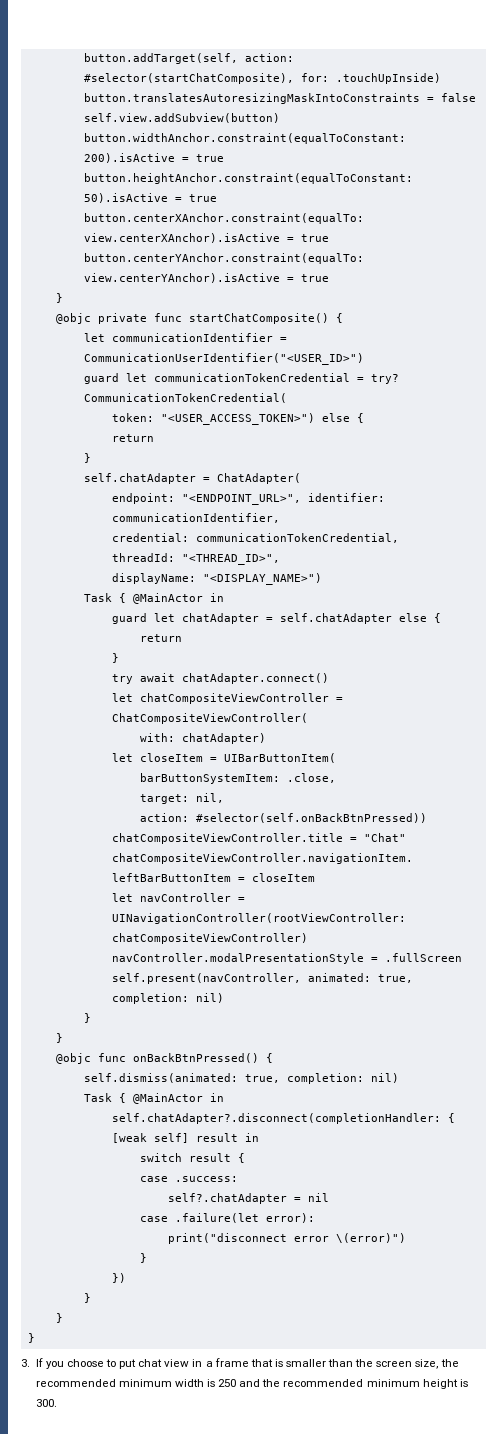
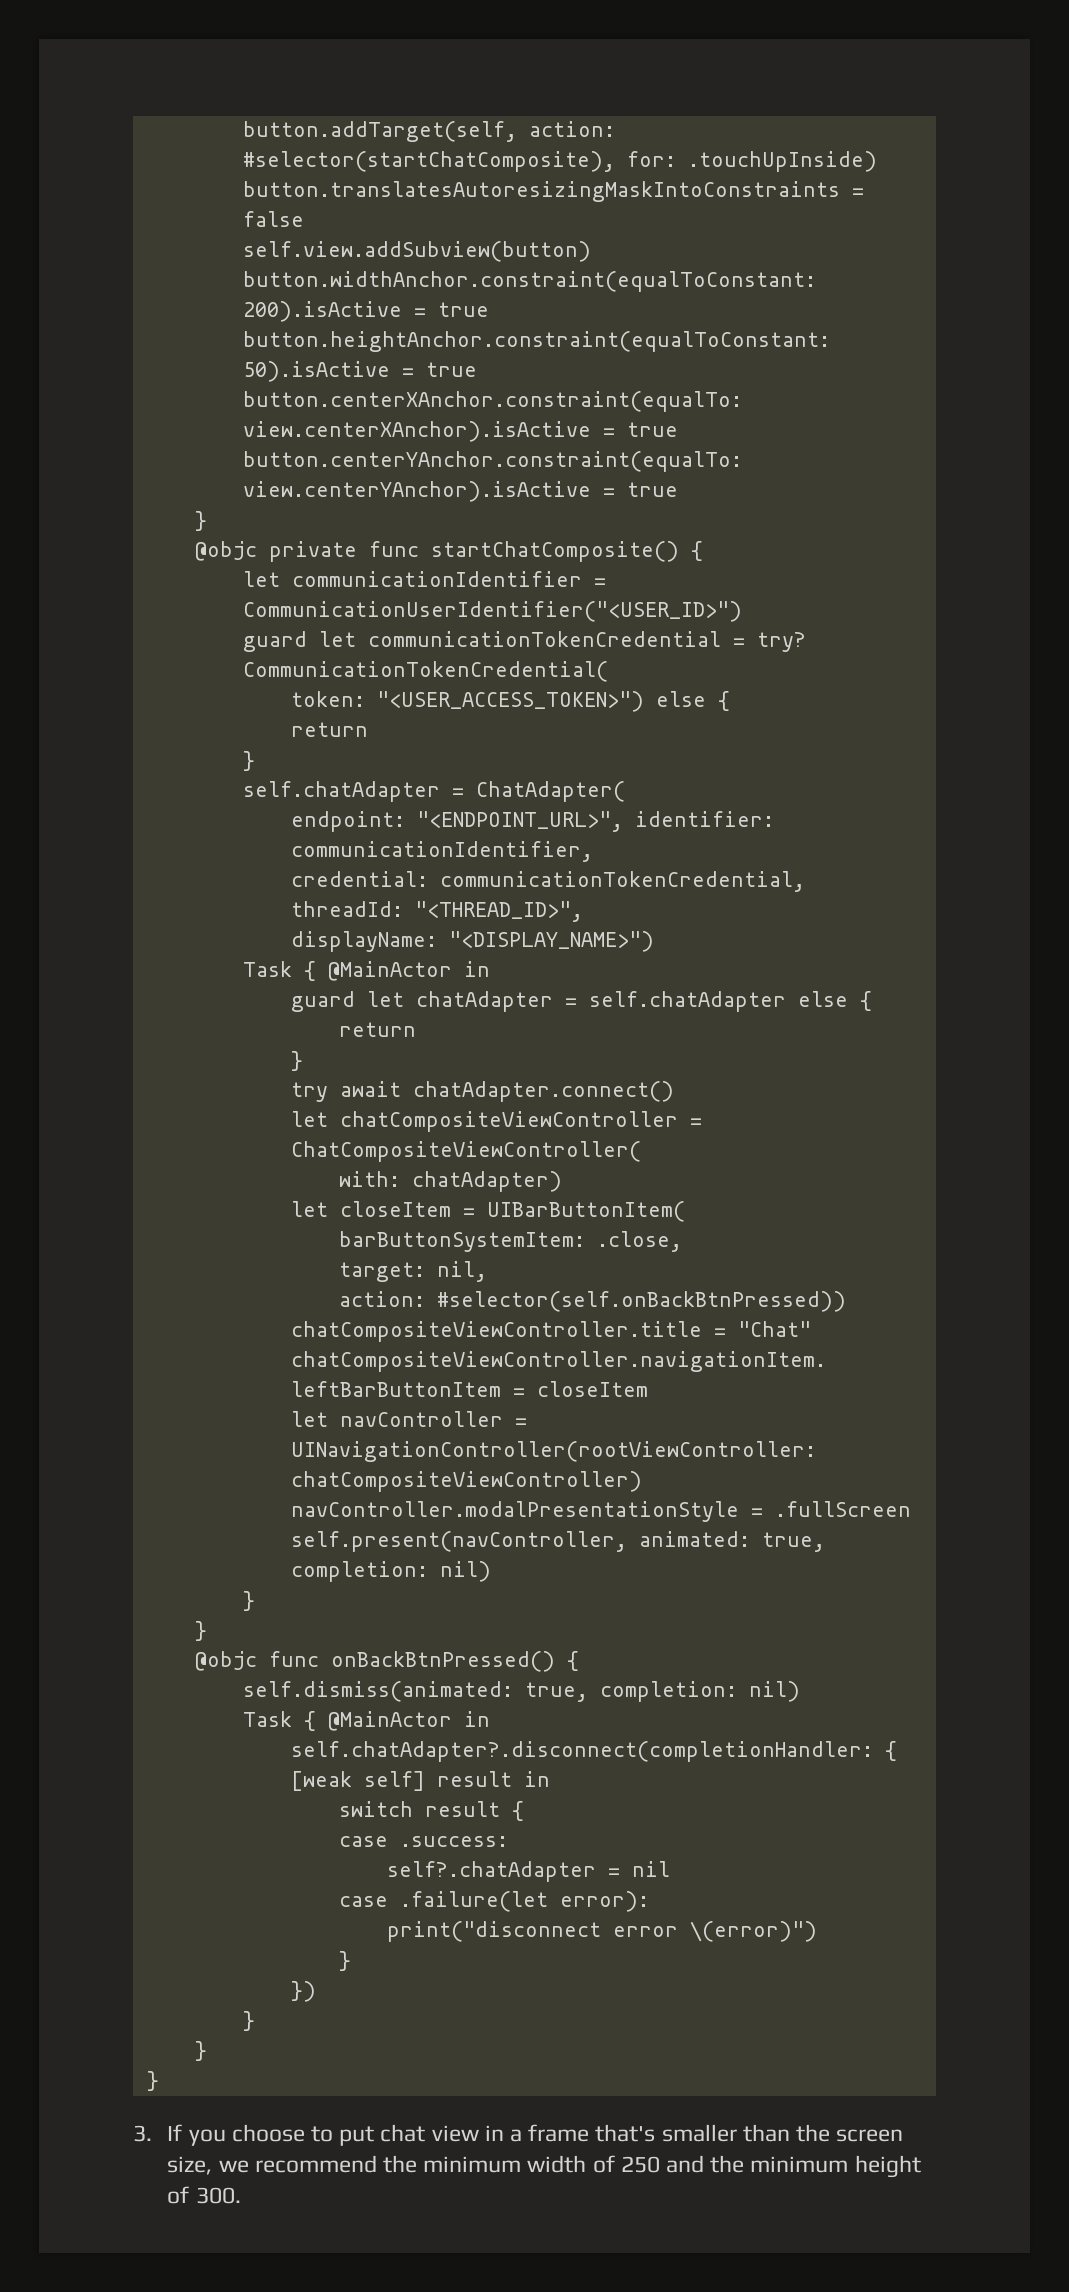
[250,1359,283,1367] that is -> [595,2124,656,2142] that's
[440,1359,459,1367] [35,1379,116,1387] the recommended -> [218,2155,417,2173] we recommend the
[207,1379,216,1387] is -> [592,2155,615,2173] of
[283,1379,364,1387] recommended -> (745, 2164) none
[459,1379,468,1387] is -> [167,2186,190,2204] of

